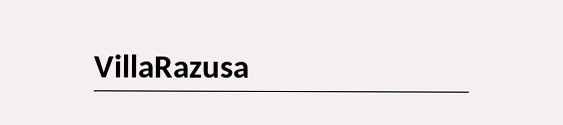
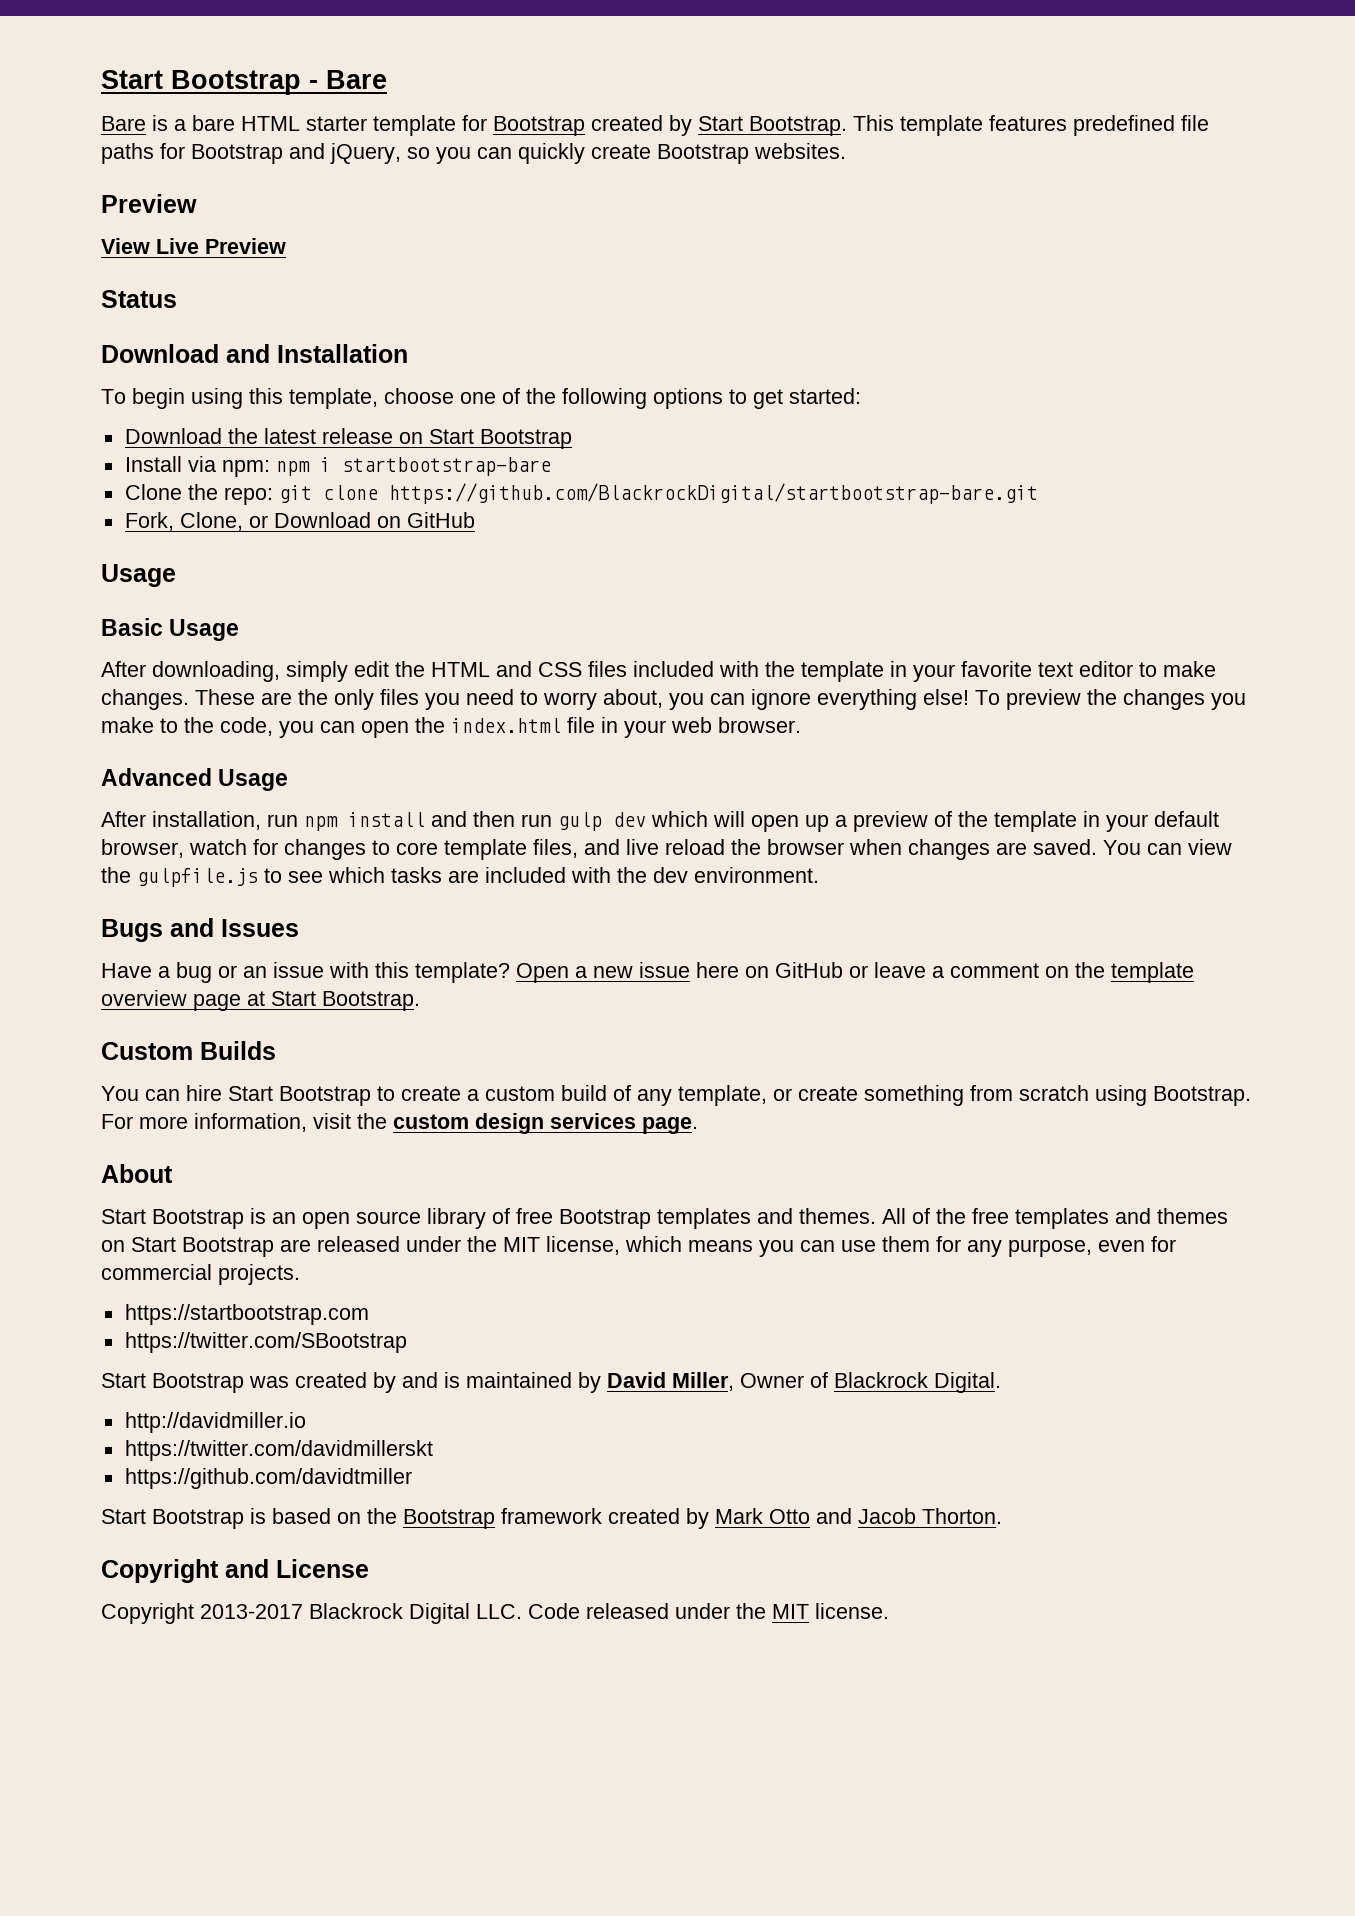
[93,54,250,78] VillaRazusa -> [101,70,387,95] [101,115,1209,136] [101,143,846,164] [101,194,197,213] [101,238,286,254] [101,290,177,308] [101,344,408,363] [101,388,861,409] [124,428,572,449] [124,456,551,477] [124,483,1038,505] [124,512,475,531] [101,564,176,587] [101,618,240,641] [101,661,1216,682] [101,689,1246,710] [101,717,801,738] [101,768,289,791] [101,811,1219,832] [101,839,1232,860] [101,867,819,887] [101,918,299,942] [101,962,1194,983] [101,990,420,1011] [101,1041,276,1060] [101,1085,1251,1106] [101,1113,698,1134] [101,1164,173,1183] [101,1208,1228,1229] [101,1236,1176,1257] [101,1264,300,1285] [124,1304,369,1325] [124,1332,407,1353] [101,1372,1001,1393] [124,1412,306,1433] [124,1440,433,1461] [124,1468,412,1489] [101,1508,1002,1529] [101,1559,369,1583] [101,1603,889,1624] Start Bootstrap - Bare // Bare is a bare HTML starter template for Bootstrap created by Start Bootstrap. This template features predefined file paths for Bootstrap and jQuery, so you can quickly create Bootstrap websites. // Preview // View Live Preview // Status // Download and Installation // To begin using this template, choose one of the following options to get started: // Download the latest release on Start Bootstrap // Install via npm: npm i startbootstrap-bare // Clone the repo: git clone https://github.com/BlackrockDigital/startbootstrap-bare.git // Fork, Clone, or Download on GitHub // Usage // Basic Usage // After downloading, simply edit the HTML and CSS files included with the template in your favorite text editor to make changes. These are the only files you need to worry about, you can ignore everything else! To preview the changes you make to the code, you can open the index.html file in your web browser. // Advanced Usage // After installation, run npm install and then run gulp dev which will open up a preview of the template in your default browser, watch for changes to core template files, and live reload the browser when changes are saved. You can view the gulpfile.js to see which tasks are included with the dev environment. // Bugs and Issues // Have a bug or an issue with this template? Open a new issue here on GitHub or leave a comment on the template overview page at Start Bootstrap. // Custom Builds // You can hire Start Bootstrap to create a custom build of any template, or create something from scratch using Bootstrap. For more information, visit the custom design services page. // About // Start Bootstrap is an open source library of free Bootstrap templates and themes. All of the free templates and themes on Start Bootstrap are released under the MIT license, which means you can use them for any purpose, even for commercial projects. // https://startbootstrap.com // https://twitter.com/SBootstrap // Start Bootstrap was created by and is maintained by David Miller, Owner of Blackrock Digital. // http://davidmiller.io // https://twitter.com/davidmillerskt // https://github.com/davidtmiller // Start Bootstrap is based on the Bootstrap framework created by Mark Otto and Jacob Thorton. // Copyright and License // Copyright 2013-2017 Blackrock Digital LLC. Code released under the MIT license.

